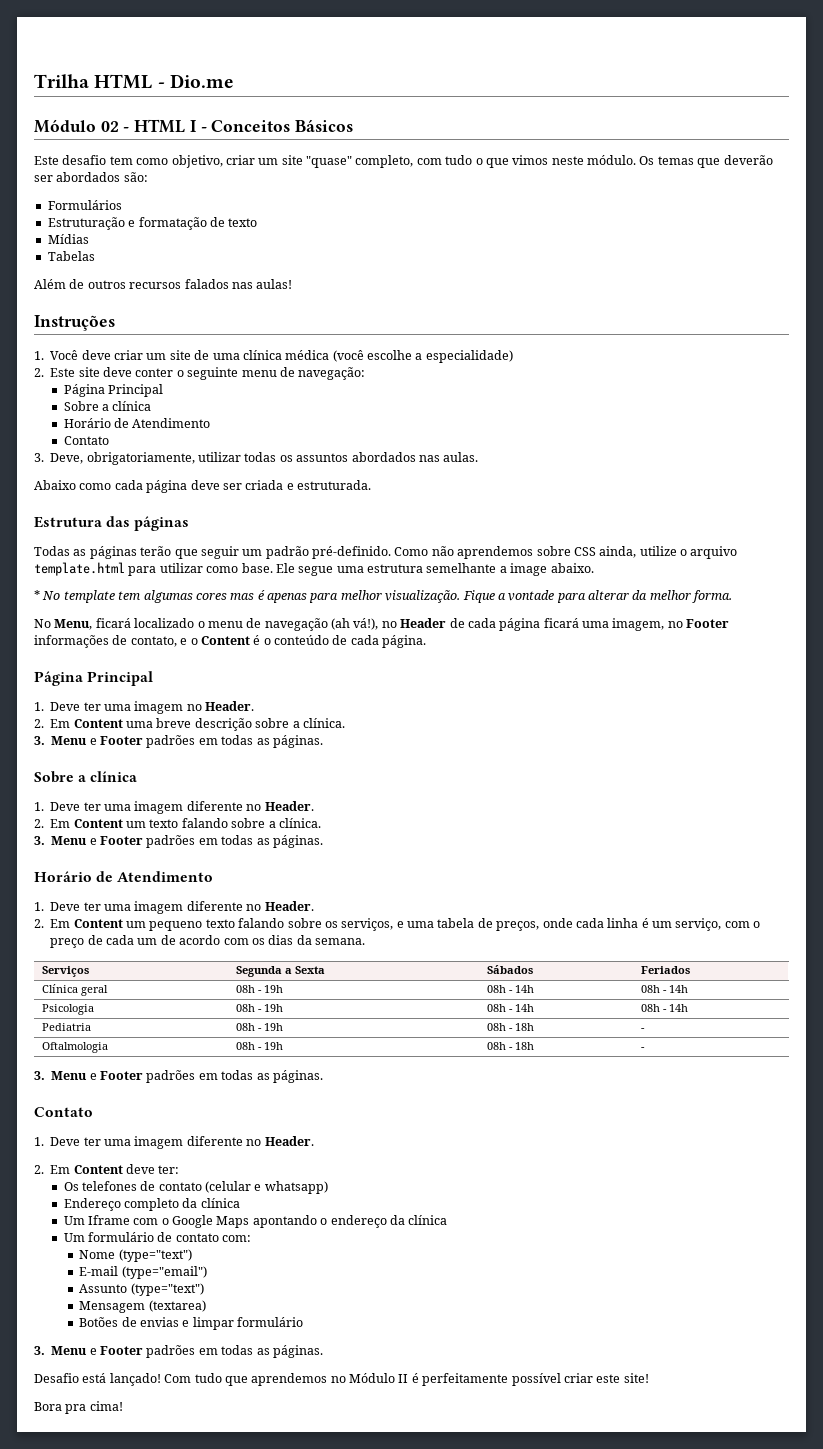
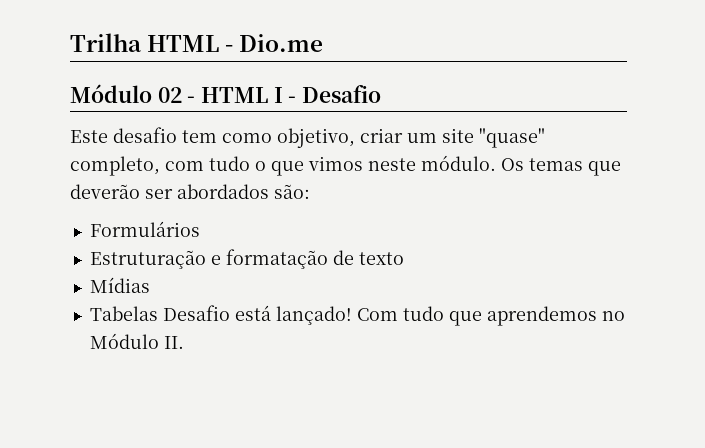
[211,119,354,132] Conceitos Básicos -> [302,85,382,103] Desafio
[34,279,293,289] [34,315,115,331] [34,350,513,363] [34,367,366,380] [63,384,163,397] [63,401,152,411] [63,418,211,428] [63,436,109,445] [34,452,479,465] [34,480,371,493] [34,516,190,531] [34,546,738,559] [34,562,594,576] [34,590,733,603] [34,618,730,631] [34,635,427,648] [34,671,154,686] [34,701,255,714] [34,718,345,731] [34,735,323,748] [34,771,138,783] [34,801,314,814] [34,818,321,828] [34,835,323,848] [34,871,214,882] [34,901,314,914] [34,918,761,931] [50,935,365,948] [42,966,90,977] [236,966,326,977] [487,965,534,974] [641,966,691,974] [42,984,109,996] [236,985,284,993] [487,985,535,993] [641,985,689,993] [42,1004,95,1015] [236,1004,284,1012] [487,1004,535,1012] [641,1004,689,1012] [42,1023,92,1031] [236,1023,284,1031] [487,1023,535,1031] [641,1028,646,1031] [42,1042,109,1053] [236,1042,284,1050] [487,1042,535,1050] [641,1047,646,1050] [34,1070,323,1083] [34,1107,93,1117] [34,1136,314,1149] [34,1164,180,1174] [63,1181,328,1194] [63,1198,240,1211] [63,1215,448,1228] [63,1232,252,1242] [79,1249,192,1262] [79,1266,207,1279] [79,1283,204,1296] [79,1300,206,1313] [79,1317,304,1330] [34,1345,323,1358] // Além de outros recursos falados nas aulas! // Instruções // 1. Você deve criar um site de uma clínica médica (você escolhe a especialidade) // 2. Este site deve conter o seguinte menu de navegação: // Página Principal // Sobre a clínica // Horário de Atendimento // Contato // 3. Deve, obrigatoriamente, utilizar todas os assuntos abordados nas aulas. // Abaixo como cada página deve ser criada e estruturada. // Estrutura das páginas // Todas as páginas terão que seguir um padrão pré-definido. Como não aprendemos sobre CSS ainda, utilize o arquivo template.html para utilizar como base. Ele segue uma estrutura semelhante a image abaixo. // * No template tem algumas cores mas é apenas para melhor visualização. Fique a vontade para alterar da melhor forma. // No Menu, ficará localizado o menu de navegação (ah vá!), no Header de cada página ficará uma imagem, no Footer informações de contato, e o Content é o conteúdo de cada página. // Página Principal // 1. Deve ter uma imagem no Header. // 2. Em Content uma breve descrição sobre a clínica. // 3. Menu e Footer padrões em todas as páginas. // Sobre a clínica // 1. Deve ter uma imagem diferente no Header. // 2. Em Content um texto falando sobre a clínica. // 3. Menu e Footer padrões em todas as páginas. // Horário de Atendimento // 1. Deve ter uma imagem diferente no Header. // 2. Em Content um pequeno texto falando sobre os serviços, e uma tabela de preços, onde cada linha é um serviço, com o preço de cada um de acordo com os dias da semana. // Serviços | Segunda a Sexta | Sábados | Feriados // Clínica geral | 08h - 19h | 08h - 14h | 08h - 14h // Psicologia | 08h - 19h | 08h - 14h | 08h - 14h // Pediatria | 08h - 19h | 08h - 18h | - // Oftalmologia | 08h - 19h | 08h - 18h | - // 3. Menu e Footer padrões em todas as páginas. // Contato // 1. Deve ter uma imagem diferente no Header. // 2. Em Content deve ter: // Os telefones de contato (celular e whatsapp) // Endereço completo da clínica // Um Iframe com o Google Maps apontando o endereço da clínica // Um formulário de contato com: // Nome (type="text") // E-mail (type="email") // Assunto (type="text") // Mensagem (textarea) // Botões de envias e limpar formulário // 3. Menu e Footer padrões em todas as páginas. // -> (158, 313) none
[398,1373,649,1386] [34,1401,123,1414] II é perfeitamente possível criar este site! // Bora pra cima! -> [163,336,184,349] II.

